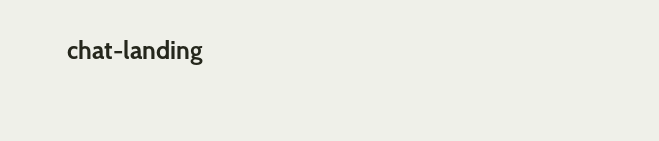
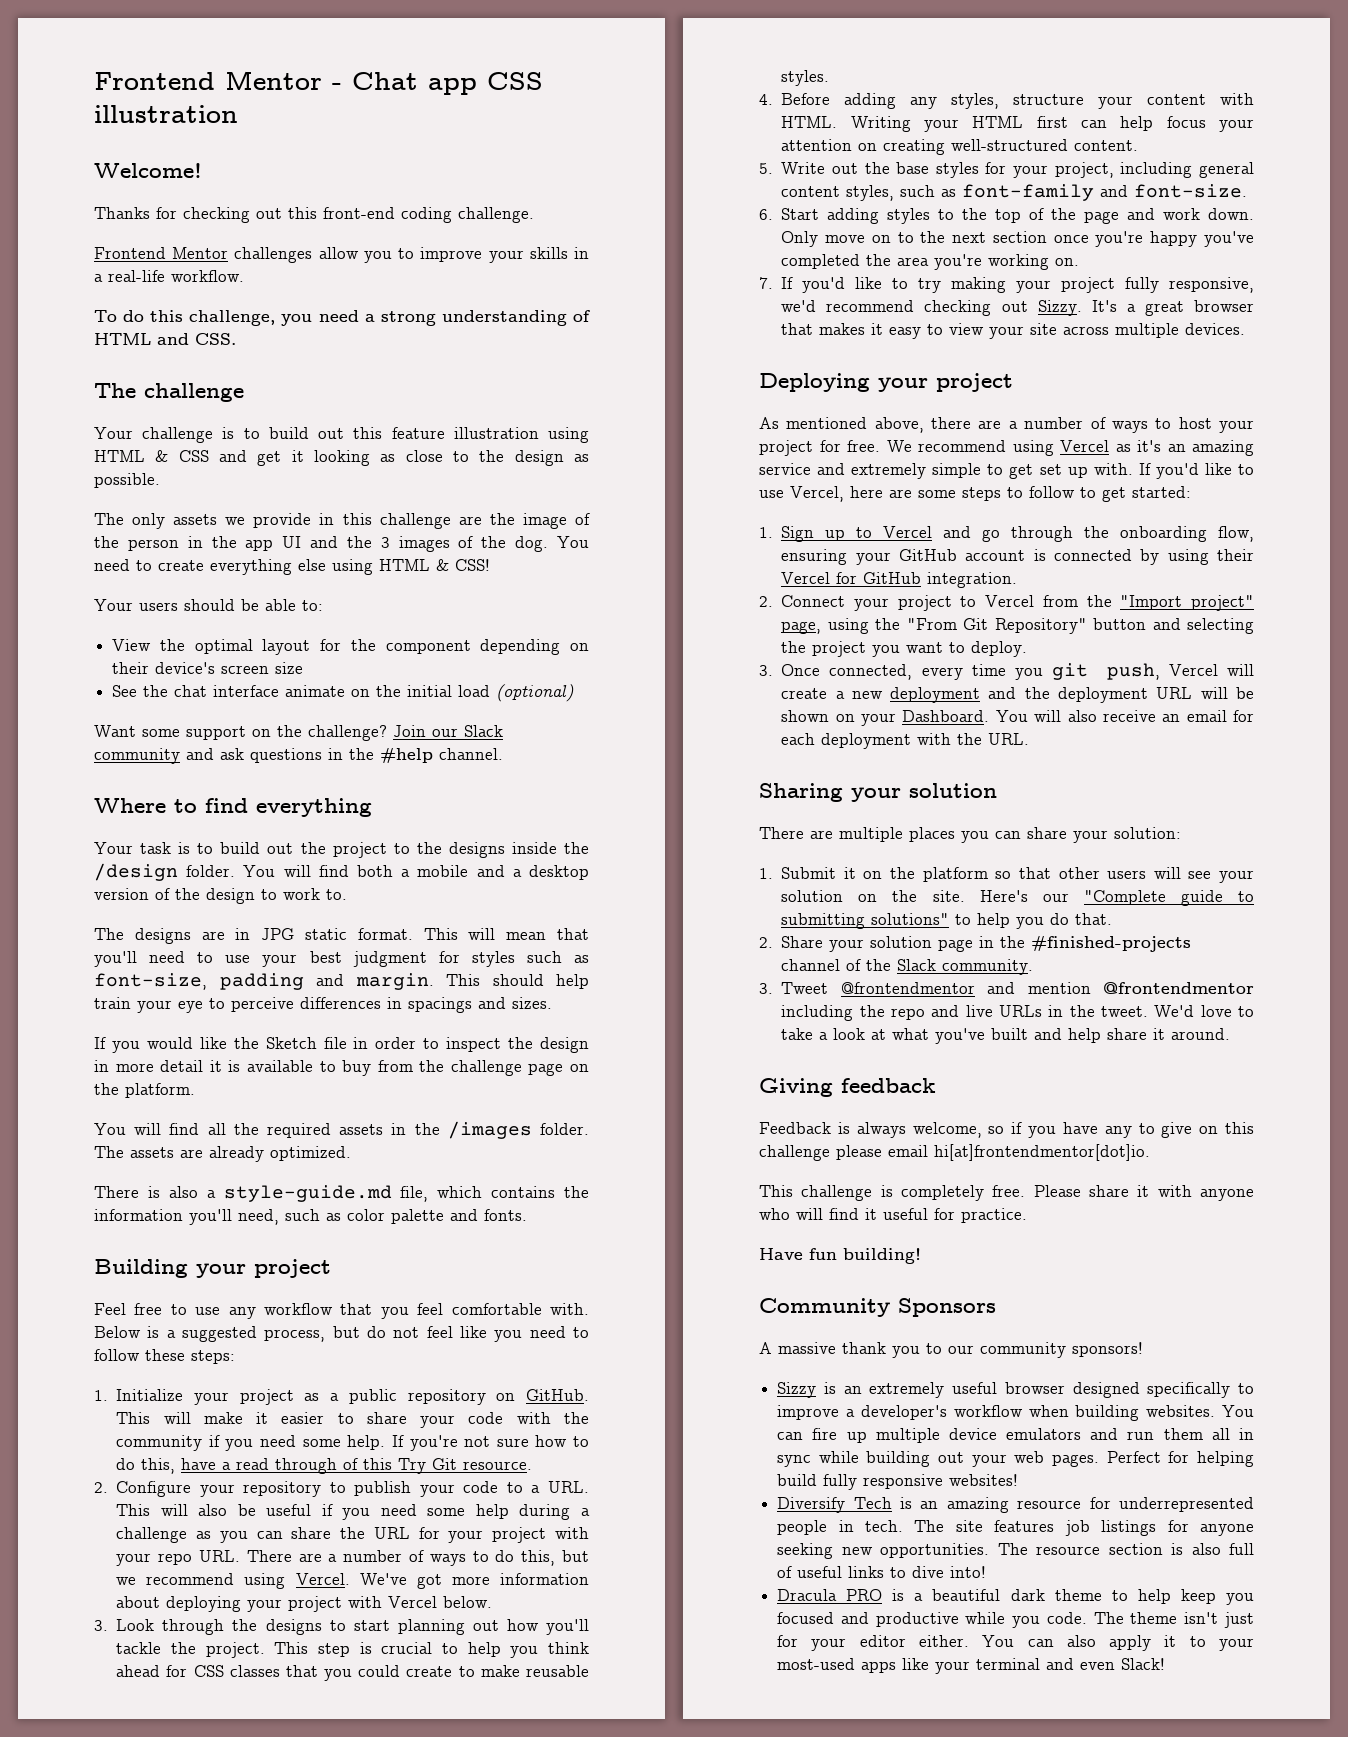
[67,40,203,65] chat-landing -> [94,71,543,95] [94,105,238,123] [94,163,202,178] [94,207,534,223] [94,247,589,263] [94,270,244,282] [94,310,590,326] [94,333,236,345] [94,383,244,402] [94,427,589,443] [94,450,589,466] [94,473,160,488] [94,513,590,529] [94,536,590,552] [94,559,490,575] [94,599,323,611] [112,639,589,655] [112,662,304,674] [112,684,575,702] [94,725,503,741] [94,747,503,764] [94,798,372,817] [94,842,589,858] [94,863,589,881] [94,888,347,904] [94,928,589,944] [94,951,589,967] [94,973,589,990] [94,997,552,1013] [94,1037,589,1053] [94,1060,589,1076] [94,1083,195,1098] [94,1121,589,1139] [94,1146,351,1162] [94,1185,589,1202] [94,1209,527,1225] [94,1259,331,1278] [94,1303,589,1319] [94,1326,589,1342] [94,1349,235,1364] [94,1389,589,1405] [116,1412,589,1428] [116,1435,590,1451] [116,1458,533,1474] [94,1481,589,1497] [116,1504,590,1520] [116,1527,589,1543] [116,1550,589,1566] [116,1573,589,1589] [116,1596,493,1612] [94,1619,589,1635] [116,1642,589,1658] [116,1665,589,1681] [781,70,830,86] [759,93,1254,109] [781,116,1254,132] [781,139,1139,155] [759,162,1254,178] [781,184,1248,201] [759,208,1254,224] [781,231,1254,247] [781,254,1080,270] [759,277,1254,293] [781,300,1254,316] [781,323,1246,339] [759,373,1013,392] [759,417,1254,433] [759,440,1254,456] [759,463,1254,479] [759,486,1191,502] [759,526,1254,542] [781,549,1254,565] [781,572,1018,588] [759,595,1254,611] [781,618,1254,634] [781,641,1028,657] [759,663,1254,680] [781,687,1254,703] [781,710,1254,726] [781,733,1030,749] [759,783,997,802] [759,827,1181,843] [759,867,1254,883] [781,890,1254,906] [781,913,1113,929] [759,935,1192,952] [781,959,1034,975] [759,982,1254,994] [781,1005,1254,1021] [781,1028,1231,1044] [759,1078,936,1097] [759,1122,1254,1138] [759,1144,1150,1161] [759,1185,1254,1201] [759,1208,1027,1223] [759,1248,921,1264] [759,1298,996,1317] [759,1342,1143,1358] [777,1382,1254,1398] [777,1405,1254,1421] [777,1428,1254,1443] [777,1451,1254,1467] [777,1474,1019,1490] [777,1497,1254,1513] [777,1520,1254,1536] [777,1543,1254,1559] [777,1566,987,1578] [777,1589,1254,1605] [777,1612,1254,1628] [777,1635,1254,1651] [777,1658,1166,1674] Frontend Mentor - Chat app CSS illustration // Welcome! // Thanks for checking out this front-end coding challenge. // Frontend Mentor challenges allow you to improve your skills in a real-life workflow. // To do this challenge, you need a strong understanding of HTML and CSS. // The challenge // Your challenge is to build out this feature illustration using HTML & CSS and get it looking as close to the design as possible. // The only assets we provide in this challenge are the image of the person in the app UI and the 3 images of the dog. You need to create everything else using HTML & CSS! // Your users should be able to: // View the optimal layout for the component depending on their device's screen size // See the chat interface animate on the initial load (optional) // Want some support on the challenge? Join our Slack community and ask questions in the #help channel. // Where to find everything // Your task is to build out the project to the designs inside the /design folder. You will find both a mobile and a desktop version of the design to work to. // The designs are in JPG static format. This will mean that you'll need to use your best judgment for styles such as font-size, padding and margin. This should help train your eye to perceive differences in spacings and sizes. // If you would like the Sketch file in order to inspect the design in more detail it is available to buy from the challenge page on the platform. // You will find all the required assets in the /images folder. The assets are already optimized. // There is also a style-guide.md file, which contains the information you'll need, such as color palette and fonts. // Building your project // Feel free to use any workflow that you feel comfortable with. Below is a suggested process, but do not feel like you need to follow these steps: // 1. Initialize your project as a public repository on GitHub. This will make it easier to share your code with the community if you need some help. If you're not sure how to do this, have a read through of this Try Git resource. // 2. Configure your repository to publish your code to a URL. This will also be useful if you need some help during a challenge as you can share the URL for your project with your repo URL. There are a number of ways to do this, but we recommend using Vercel. We've got more information about deploying your project with Vercel below. // 3. Look through the designs to start planning out how you'll tackle the project. This step is crucial to help you think ahead for CSS classes that you could create to make reusable styles. // 4. Before adding any styles, structure your content with HTML. Writing your HTML first can help focus your attention on creating well-structured content. // 5. Write out the base styles for your project, including general content styles, such as font-family and font-size. // 6. Start adding styles to the top of the page and work down. Only move on to the next section once you're happy you've completed the area you're working on. // 7. If you'd like to try making your project fully responsive, we'd recommend checking out Sizzy. It's a great browser that makes it easy to view your site across multiple devices. // Deploying your project // As mentioned above, there are a number of ways to host your project for free. We recommend using Vercel as it's an amazing service and extremely simple to get set up with. If you'd like to use Vercel, here are some steps to follow to get started: // 1. Sign up to Vercel and go through the onboarding flow, ensuring your GitHub account is connected by using their Vercel for GitHub integration. // 2. Connect your project to Vercel from the "Import project" page, using the "From Git Repository" button and selecting the project you want to deploy. // 3. Once connected, every time you git push, Vercel will create a new deployment and the deployment URL will be shown on your Dashboard. You will also receive an email for each deployment with the URL. // Sharing your solution // There are multiple places you can share your solution: // 1. Submit it on the platform so that other users will see your solution on the site. Here's our "Complete guide to submitting solutions" to help you do that. // 2. Share your solution page in the #finished-projects channel of the Slack community. // 3. Tweet @frontendmentor and mention @frontendmentor including the repo and live URLs in the tweet. We'd love to take a look at what you've built and help share it around. // Giving feedback // Feedback is always welcome, so if you have any to give on this challenge please email hi[at]frontendmentor[dot]io. // This challenge is completely free. Please share it with anyone who will find it useful for practice. // Have fun building! // Community Sponsors // A massive thank you to our community sponsors! // Sizzy is an extremely useful browser designed specifically to improve a developer's workflow when building websites. You can fire up multiple device emulators and run them all in sync while building out your web pages. Perfect for helping build fully responsive websites! // Diversify Tech is an amazing resource for underrepresented people in tech. The site features job listings for anyone seeking new opportunities. The resource section is also full of useful links to dive into! // Dracula PRO is a beautiful dark theme to help keep you focused and productive while you code. The theme isn't just for your editor either. You can also apply it to your most-used apps like your terminal and even Slack!

